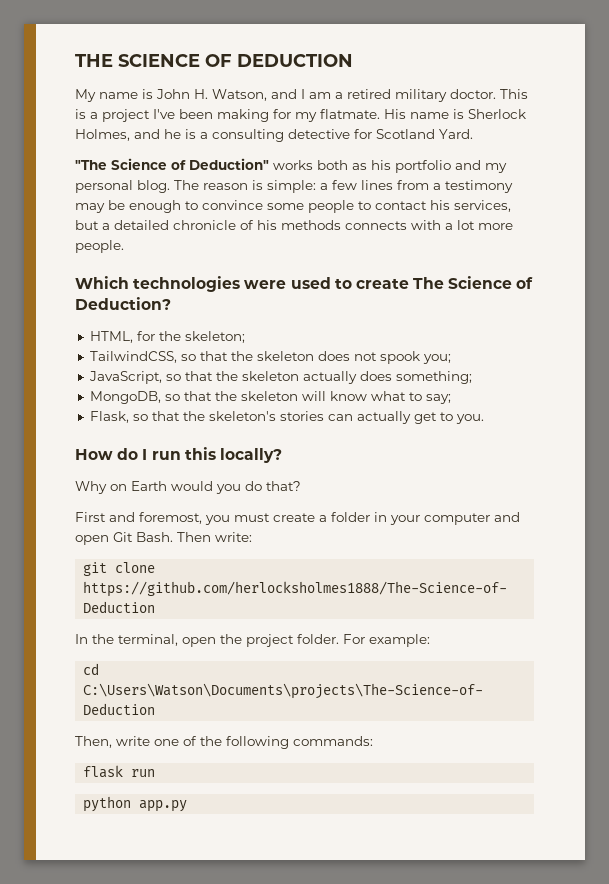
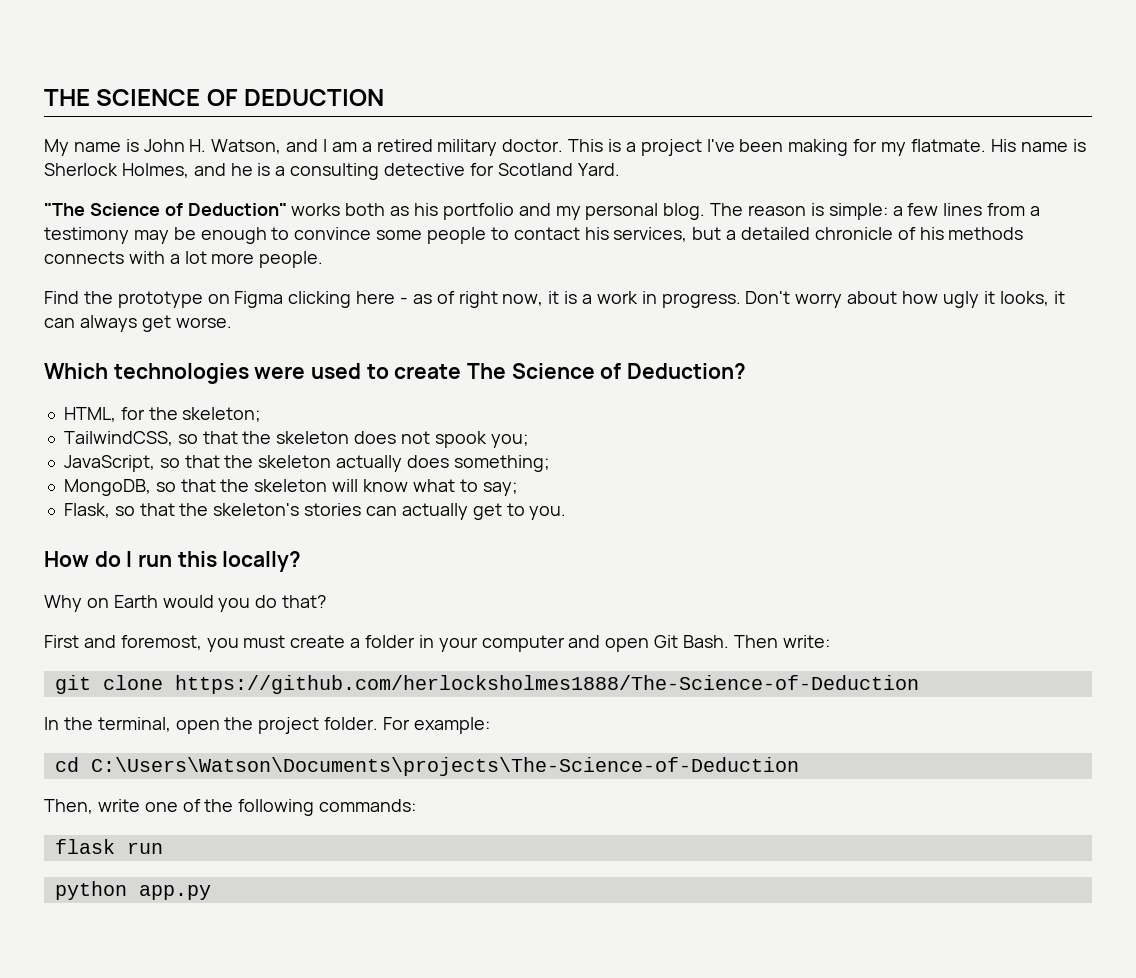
(124, 246) none -> [44,291,1065,308] [44,315,232,332] // Find the prototype on Figma clicking here - as of right now, it is a work in progress. Don't worry about how ugly it looks, it can always get worse.

